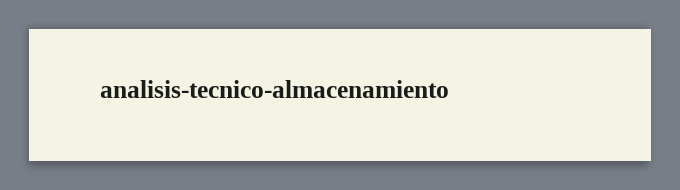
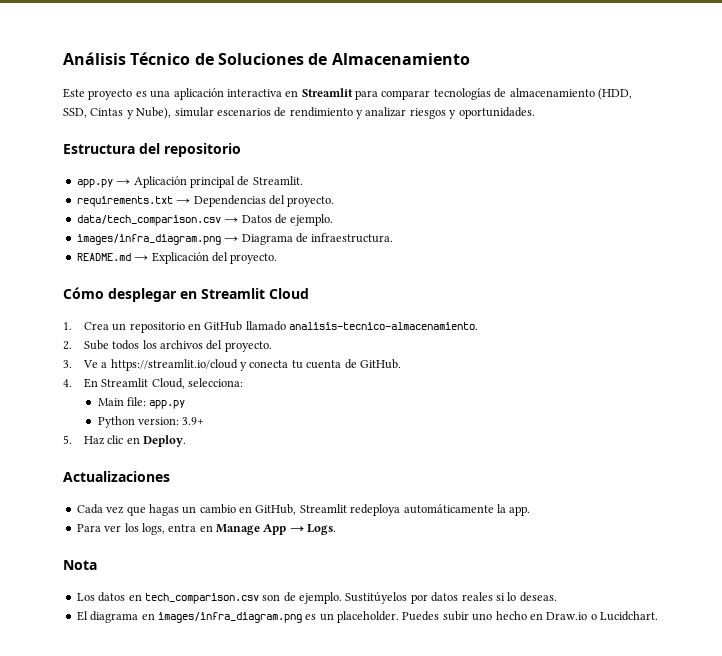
[100,80,449,98] analisis-tecnico-almacenamiento -> [63,52,470,65] [63,88,632,100] [63,107,535,119] [63,143,241,157] [76,176,303,188] [76,195,335,207] [76,214,334,226] [76,233,394,245] [76,252,278,264] [63,287,309,302] [63,321,479,333] [63,340,272,352] [63,359,401,371] [63,378,244,389] [97,397,186,409] [97,416,205,428] [63,435,187,447] [63,471,170,482] [76,504,531,516] [76,523,337,535] [63,560,97,570] [76,591,557,604] [76,611,658,623] Análisis Técnico de Soluciones de Almacenamiento // Este proyecto es una aplicación interactiva en Streamlit para comparar tecnologías de almacenamiento (HDD, SSD, Cintas y Nube), simular escenarios de rendimiento y analizar riesgos y oportunidades. // Estructura del repositorio // app.py → Aplicación principal de Streamlit. // requirements.txt → Dependencias del proyecto. // data/tech_comparison.csv → Datos de ejemplo. // images/infra_diagram.png → Diagrama de infraestructura. // README.md → Explicación del proyecto. // Cómo desplegar en Streamlit Cloud // 1. Crea un repositorio en GitHub llamado analisis-tecnico-almacenamiento. // 2. Sube todos los archivos del proyecto. // 3. Ve a https://streamlit.io/cloud y conecta tu cuenta de GitHub. // 4. En Streamlit Cloud, selecciona: // Main file: app.py // Python version: 3.9+ // 5. Haz clic en Deploy. // Actualizaciones // Cada vez que hagas un cambio en GitHub, Streamlit redeploya automáticamente la app. // Para ver los logs, entra en Manage App → Logs. // Nota // Los datos en tech_comparison.csv son de ejemplo. Sustitúyelos por datos reales si lo deseas. // El diagrama en images/infra_diagram.png es un placeholder. Puedes subir uno hecho en Draw.io o Lucidchart.

